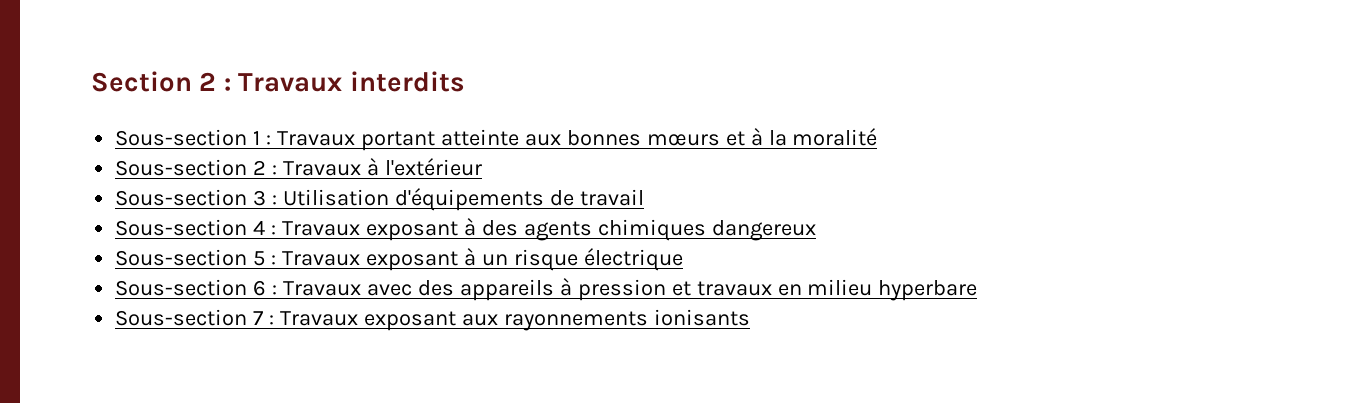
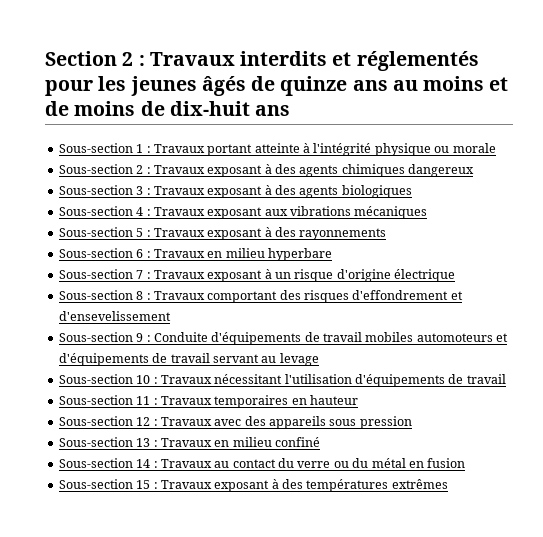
(465, 81) none -> [332,51,479,71] [45,76,509,96] [45,101,291,116] et réglementés pour les jeunes âgés de quinze ans au moins et de moins de dix-huit ans
[524,128,878,146] [115,158,482,176] [115,188,644,211] [115,219,266,236] aux bonnes mœurs et à la moralité // Sous-section 2 : Travaux à l'extérieur // Sous-section 3 : Utilisation d'équipements de travail // Sous-section 4 -> [303,143,496,156] [58,164,144,174] à l'intégrité physique ou morale // Sous-section 2
(816, 230) none -> [58,185,412,198] [58,206,428,219] // Sous-section 3 : Travaux exposant à des agents biologiques // Sous-section 4 : Travaux exposant aux vibrations mécaniques
[481,248,683,271] un risque électrique -> [275,227,387,240] des rayonnements
[366,278,772,301] avec des appareils à pression et travaux -> (205, 253) none
[461,309,750,331] aux rayonnements ionisants -> [264,269,456,282] [58,290,463,303] [58,311,171,321] [58,332,509,345] [58,353,319,366] [58,374,506,387] [58,395,358,408] [58,416,412,429] [58,437,320,447] [58,458,466,468] [58,479,448,492] à un risque d'origine électrique // Sous-section 8 : Travaux comportant des risques d'effondrement et d'ensevelissement // Sous-section 9 : Conduite d'équipements de travail mobiles automoteurs et d'équipements de travail servant au levage // Sous-section 10 : Travaux nécessitant l'utilisation d'équipements de travail // Sous-section 11 : Travaux temporaires en hauteur // Sous-section 12 : Travaux avec des appareils sous pression // Sous-section 13 : Travaux en milieu confiné // Sous-section 14 : Travaux au contact du verre ou du métal en fusion // Sous-section 15 : Travaux exposant à des températures extrêmes

